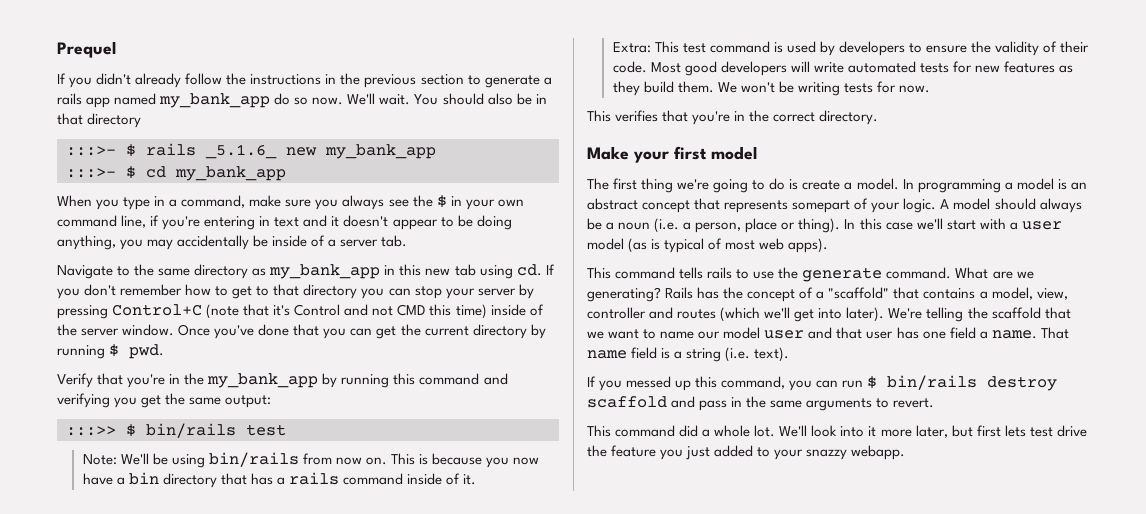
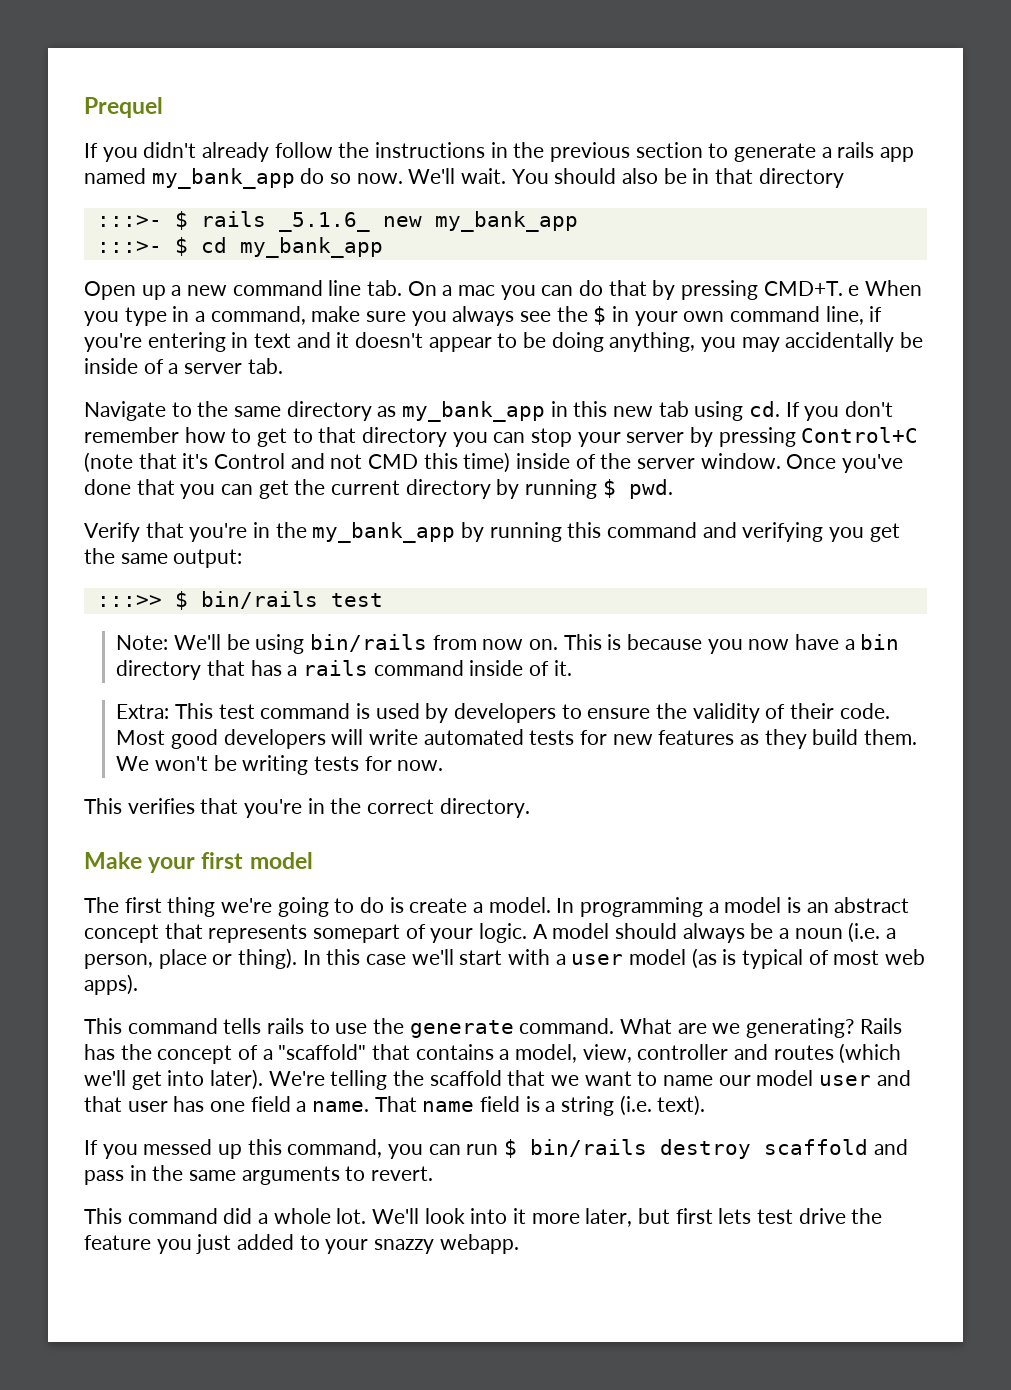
(286, 173) none -> [84,280,860,300] Open up a new command line tab. On a mac you can do that by pressing CMD+T. e

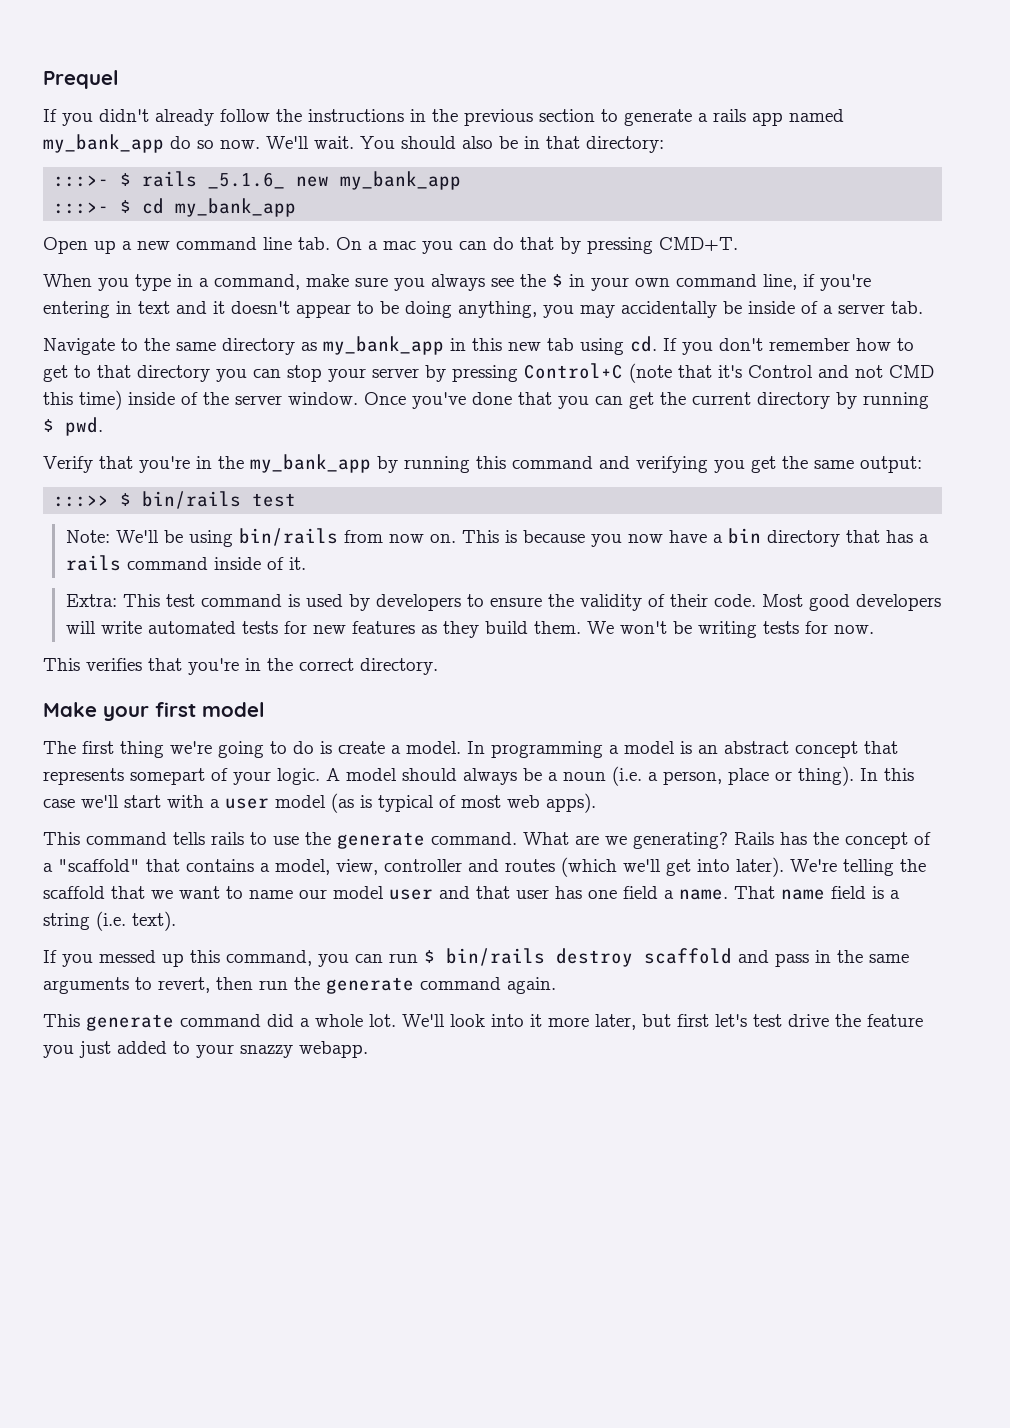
[758,168,844,188] directory -> [586,136,664,153] directory:
[848,285,860,296] e -> (738, 244) //
[371,1166,434,1181] [84,1208,122,1224] revert. // This -> [158,977,556,994] [43,1014,174,1031] revert, then run the generate command again. // This generate
[718,1208,752,1224] lets -> [715,1014,747,1027] let's

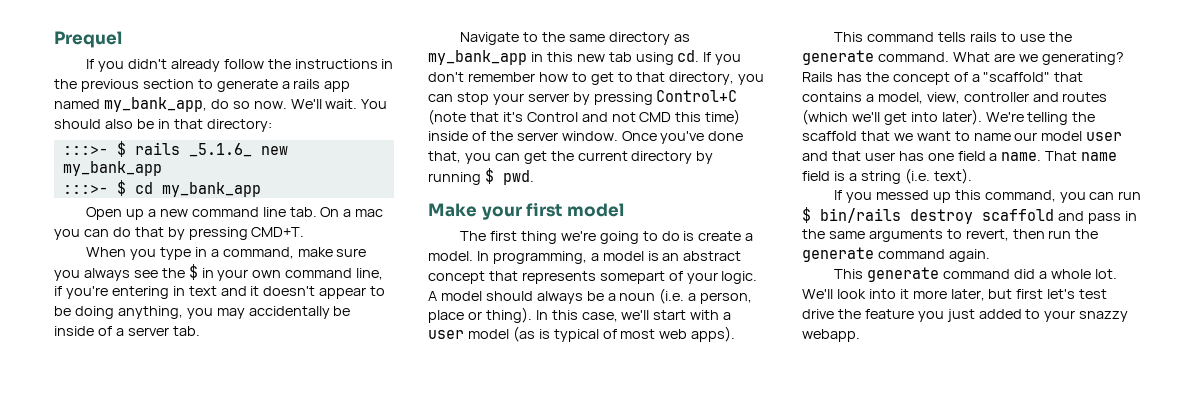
[43,134,164,153] my_bank_app -> [103,97,207,112] my_bank_app,
[137,365,210,382] directory -> [669,72,735,85] directory,
[518,392,552,405] that -> [428,151,461,163] that,
[43,454,922,473] [54,491,297,509] [65,528,929,547] [65,555,306,571] [65,594,941,611] [65,621,874,638] [43,658,438,675] // Verify that you're in the my_bank_app by running this command and verifying you get the same output: // :::>> $ bin/rails test // Note: We'll be using bin/rails from now on. This is because you now have a bin directory that has a rails command inside of it. // Extra: This test command is used by developers to ensure the validity of their code. Most good developers will write automated tests for new features as they build them. We won't be writing tests for now. // This verifies that you're in the correct directory. -> (534, 177) none
[491,741,603,758] programming -> [492,251,587,264] programming,
[43,799,75,808] case -> [581,312,618,322] case,

